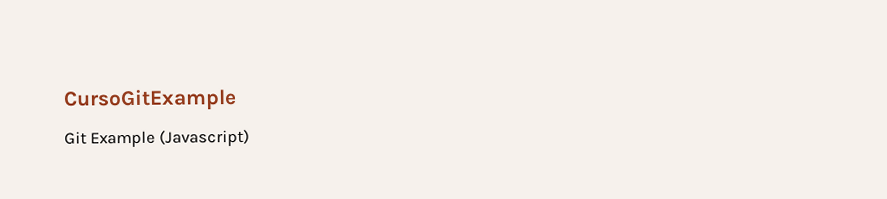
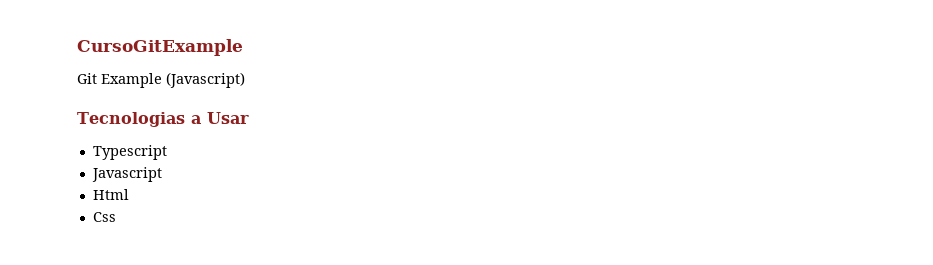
(250, 138) none -> [77,112,249,127] [92,145,167,160] [91,167,162,182] [92,189,129,200] [92,212,116,222] // Tecnologias a Usar // Typescript // Javascript // Html // Css

